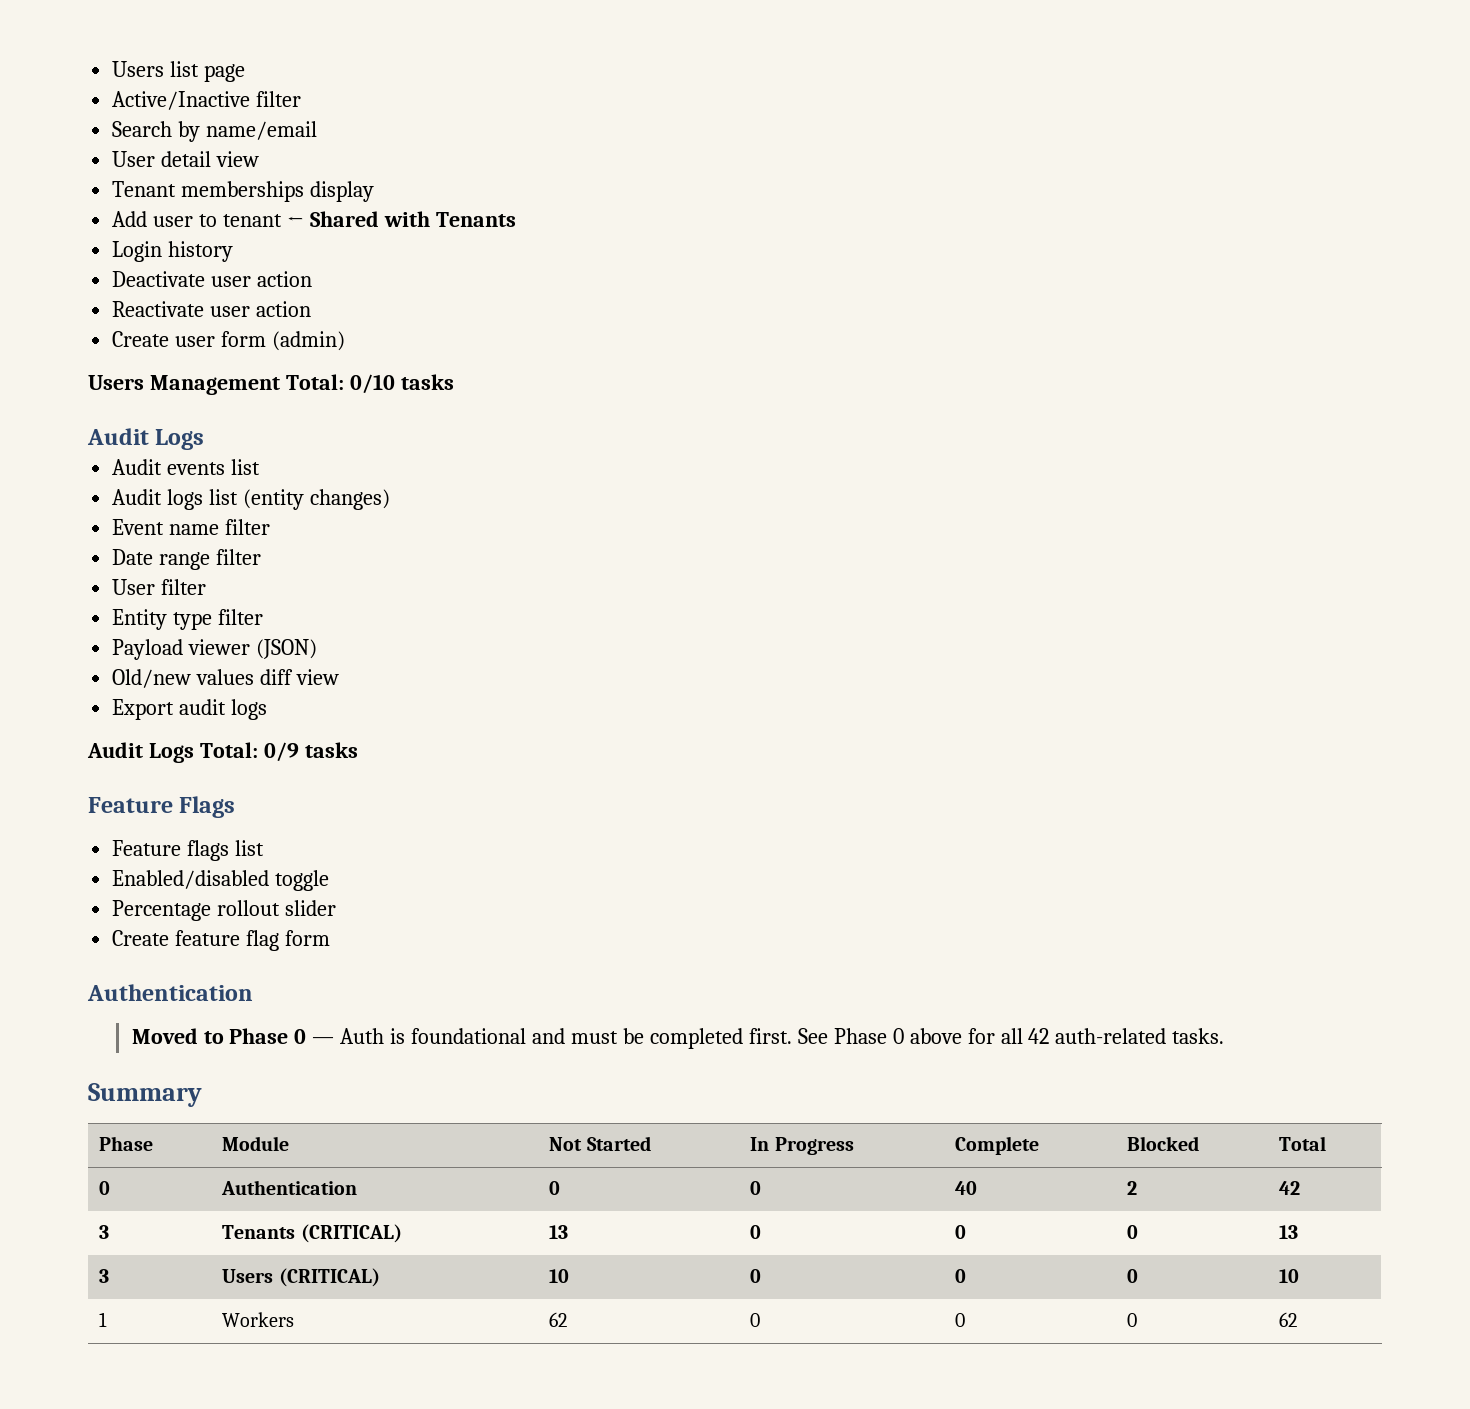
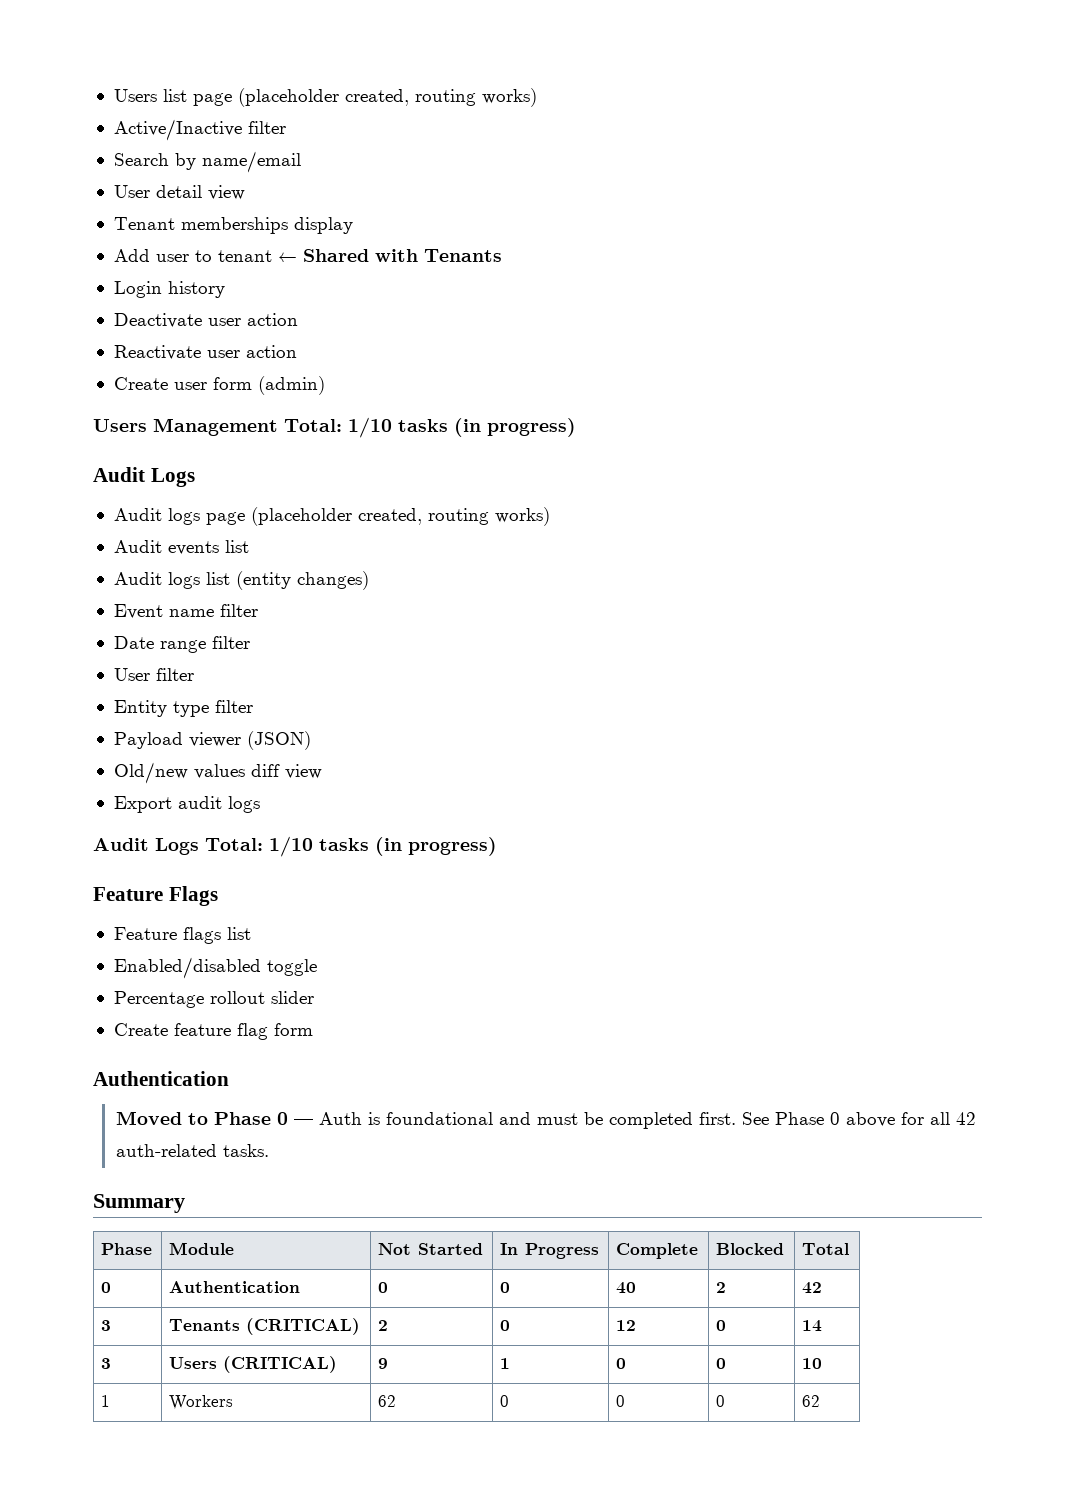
(246, 73) none -> [237,88,537,107] (placeholder created, routing works)
[349,374,454,394] [87,428,205,450] 0/10 tasks // Audit Logs -> [348,417,576,438] [93,467,195,487] [113,507,550,526] 1/10 tasks (in progress) // Audit Logs // Audit logs page (placeholder created, routing works)
[263,742,358,762] 0/9 tasks -> [269,836,497,857] 1/10 tasks (in progress)
[549,1225,569,1239] [750,1225,762,1239] [955,1225,967,1239] [1127,1225,1139,1239] [1279,1225,1299,1239] 13 | 0 | 0 | 0 | 13 -> [378,1320,389,1331] [500,1320,511,1331] [616,1320,637,1331] [716,1320,727,1331] [802,1320,823,1332] 2 | 0 | 12 | 0 | 14
[549,1269,570,1283] [750,1269,762,1283] 10 | 0 -> [378,1358,389,1369] [500,1358,511,1369] 9 | 1

